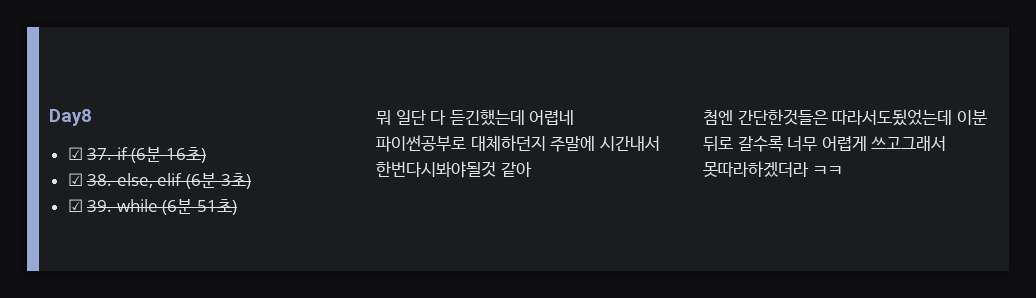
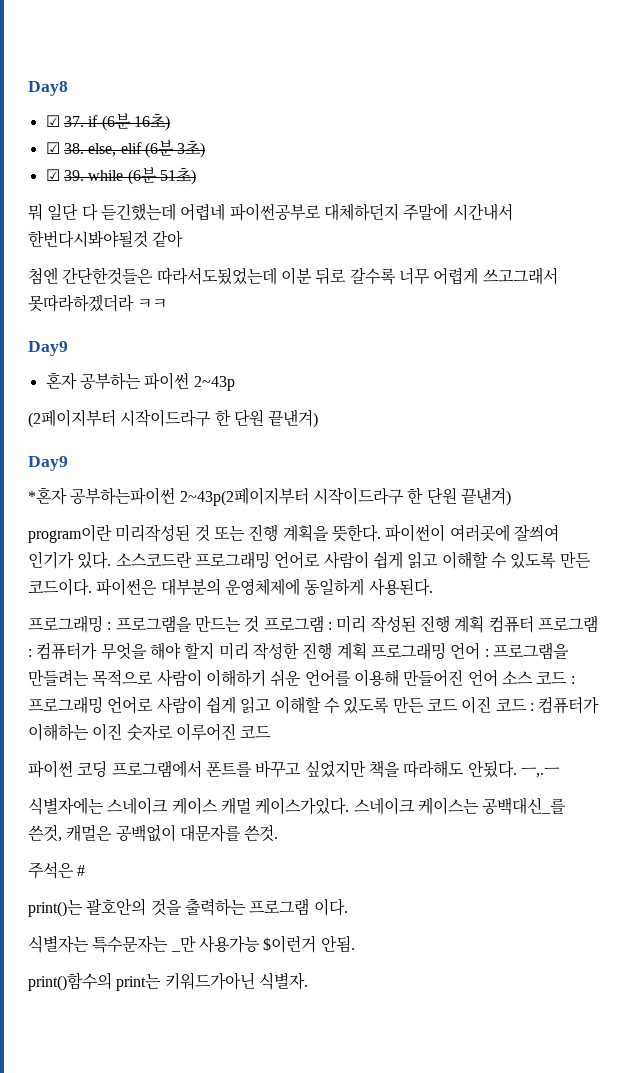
(843, 170) none -> [28,341,68,356] [45,372,235,391] [28,409,319,428] [28,456,68,471] [28,487,511,506] [28,524,559,543] [28,551,591,569] [28,578,433,596] [28,615,598,633] [28,642,569,660] [28,669,575,687] [28,696,600,714] [28,723,272,741] [28,760,560,778] [28,797,567,815] [28,824,279,842] [28,862,86,879] [28,898,348,917] [28,935,355,953] [28,972,308,991] // Day9 // 혼자 공부하는 파이썬 2~43p // (2페이지부터 시작이드라구 한 단원 끝낸겨) // Day9 // *혼자 공부하는파이썬 2~43p(2페이지부터 시작이드라구 한 단원 끝낸겨) // program이란 미리작성된 것 또는 진행 계획을 뜻한다. 파이썬이 여러곳에 잘씌여 인기가 있다. 소스코드란 프로그래밍 언어로 사람이 쉽게 읽고 이해할 수 있도록 만든 코드이다. 파이썬은 대부분의 운영체제에 동일하게 사용된다. // 프로그래밍 : 프로그램을 만드는 것 프로그램 : 미리 작성된 진행 계획 컴퓨터 프로그램 : 컴퓨터가 무엇을 해야 할지 미리 작성한 진행 계획 프로그래밍 언어 : 프로그램을 만들려는 목적으로 사람이 이해하기 쉬운 언어를 이용해 만들어진 언어 소스 코드 : 프로그래밍 언어로 사람이 쉽게 읽고 이해할 수 있도록 만든 코드 이진 코드 : 컴퓨터가 이해하는 이진 숫자로 이루어진 코드 // 파이썬 코딩 프로그램에서 폰트를 바꾸고 싶었지만 책을 따라해도 안됬다. ㅡ,.ㅡ // 식별자에는 스네이크 케이스 캐멀 케이스가있다. 스네이크 케이스는 공백대신_를 쓴것, 캐멀은 공백없이 대문자를 쓴것. // 주석은 # // print()는 괄호안의 것을 출력하는 프로그램 이다. // 식별자는 특수문자는 _만 사용가능 $이런거 안됨. // print()함수의 print는 키워드가아닌 식별자.

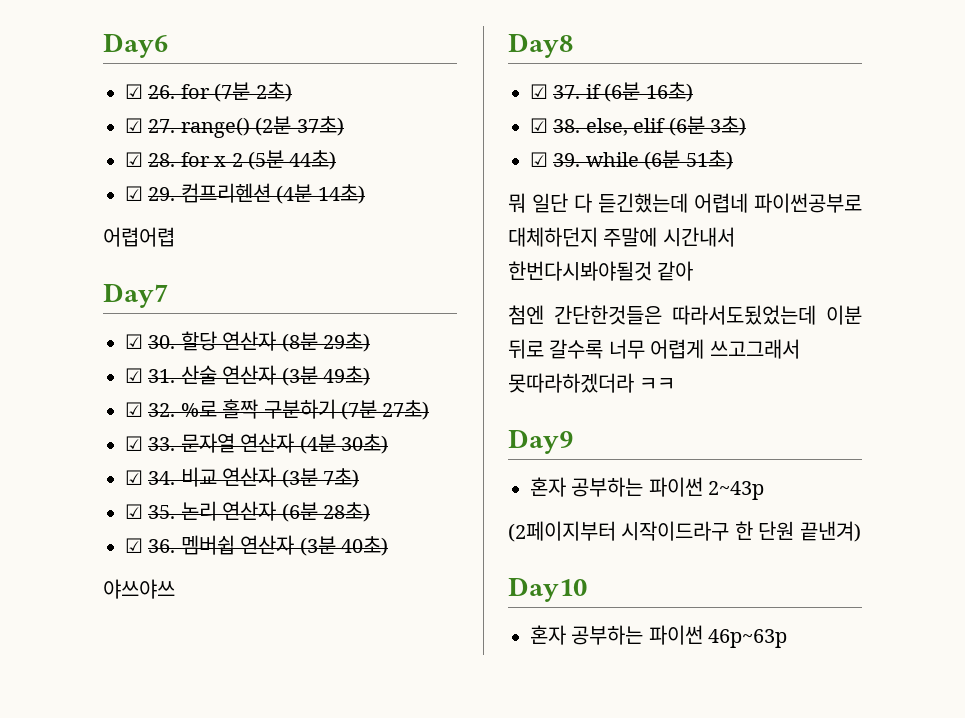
(28, 88) none -> [103,33,168,58] [125,82,292,102] [125,116,344,138] [125,150,337,170] [125,183,365,204] [103,227,175,247] [103,283,168,308] [125,331,370,352] [125,365,370,386] [125,399,430,420] [125,433,388,454] [125,467,359,488] [125,501,370,522] [125,535,388,556] [103,579,175,599] Day6 // ☑ 26. for (7분 2초) // ☑ 27. range() (2분 37초) // ☑ 28. for x 2 (5분 44초) // ☑ 29. 컴프리헨션 (4분 14초) // 어렵어렵 // Day7 // ☑ 30. 할당 연산자 (8분 29초) // ☑ 31. 산술 연산자 (3분 49초) // ☑ 32. %로 홀짝 구분하기 (7분 27초) // ☑ 33. 문자열 연산자 (4분 30초) // ☑ 34. 비교 연산자 (3분 7초) // ☑ 35. 논리 연산자 (6분 28초) // ☑ 36. 멤버쉽 연산자 (3분 40초) // 야쓰야쓰 //
[28,456,68,471] [28,487,511,506] [28,524,559,543] [28,551,591,569] [28,578,433,596] [28,615,598,633] [28,642,569,660] [28,669,575,687] [28,696,600,714] [28,723,272,741] [28,760,560,778] [28,797,567,815] [28,824,279,842] [28,862,86,879] [28,898,348,917] [28,935,355,953] [28,972,308,991] Day9 // *혼자 공부하는파이썬 2~43p(2페이지부터 시작이드라구 한 단원 끝낸겨) // program이란 미리작성된 것 또는 진행 계획을 뜻한다. 파이썬이 여러곳에 잘씌여 인기가 있다. 소스코드란 프로그래밍 언어로 사람이 쉽게 읽고 이해할 수 있도록 만든 코드이다. 파이썬은 대부분의 운영체제에 동일하게 사용된다. // 프로그래밍 : 프로그램을 만드는 것 프로그램 : 미리 작성된 진행 계획 컴퓨터 프로그램 : 컴퓨터가 무엇을 해야 할지 미리 작성한 진행 계획 프로그래밍 언어 : 프로그램을 만들려는 목적으로 사람이 이해하기 쉬운 언어를 이용해 만들어진 언어 소스 코드 : 프로그래밍 언어로 사람이 쉽게 읽고 이해할 수 있도록 만든 코드 이진 코드 : 컴퓨터가 이해하는 이진 숫자로 이루어진 코드 // 파이썬 코딩 프로그램에서 폰트를 바꾸고 싶었지만 책을 따라해도 안됬다. ㅡ,.ㅡ // 식별자에는 스네이크 케이스 캐멀 케이스가있다. 스네이크 케이스는 공백대신_를 쓴것, 캐멀은 공백없이 대문자를 쓴것. // 주석은 # // print()는 괄호안의 것을 출력하는 프로그램 이다. // 식별자는 특수문자는 _만 사용가능 $이런거 안됨. // print()함수의 print는 키워드가아닌 식별자. -> [508,577,587,602] [530,625,788,648] Day10 // 혼자 공부하는 파이썬 46p~63p

